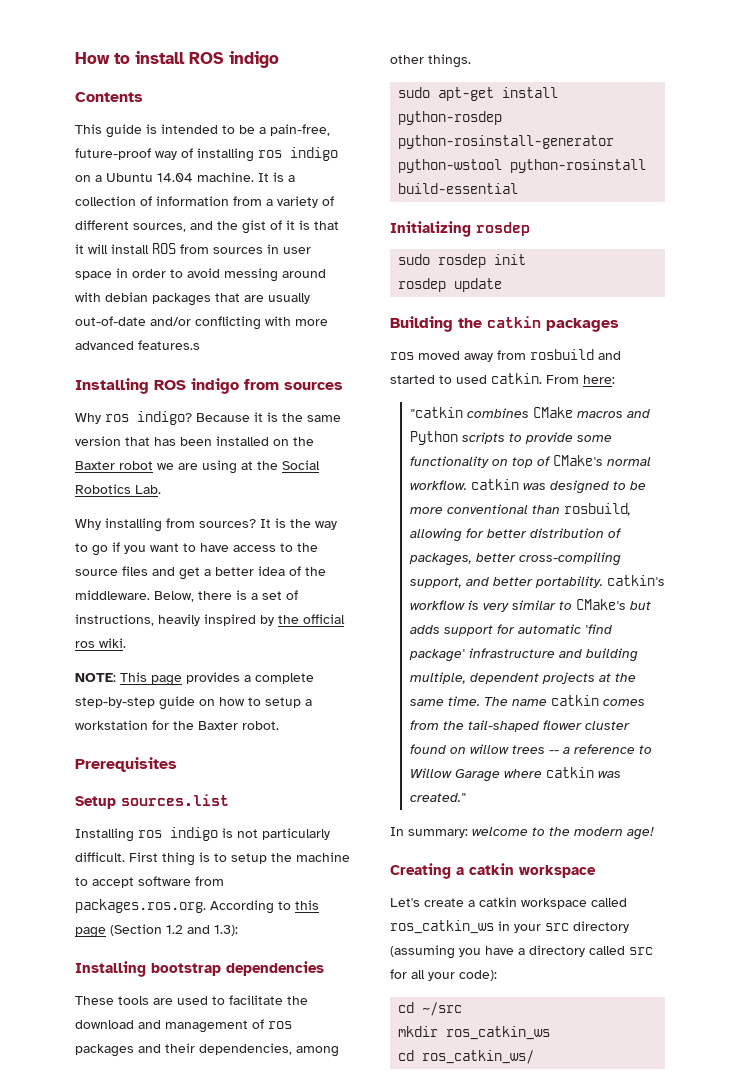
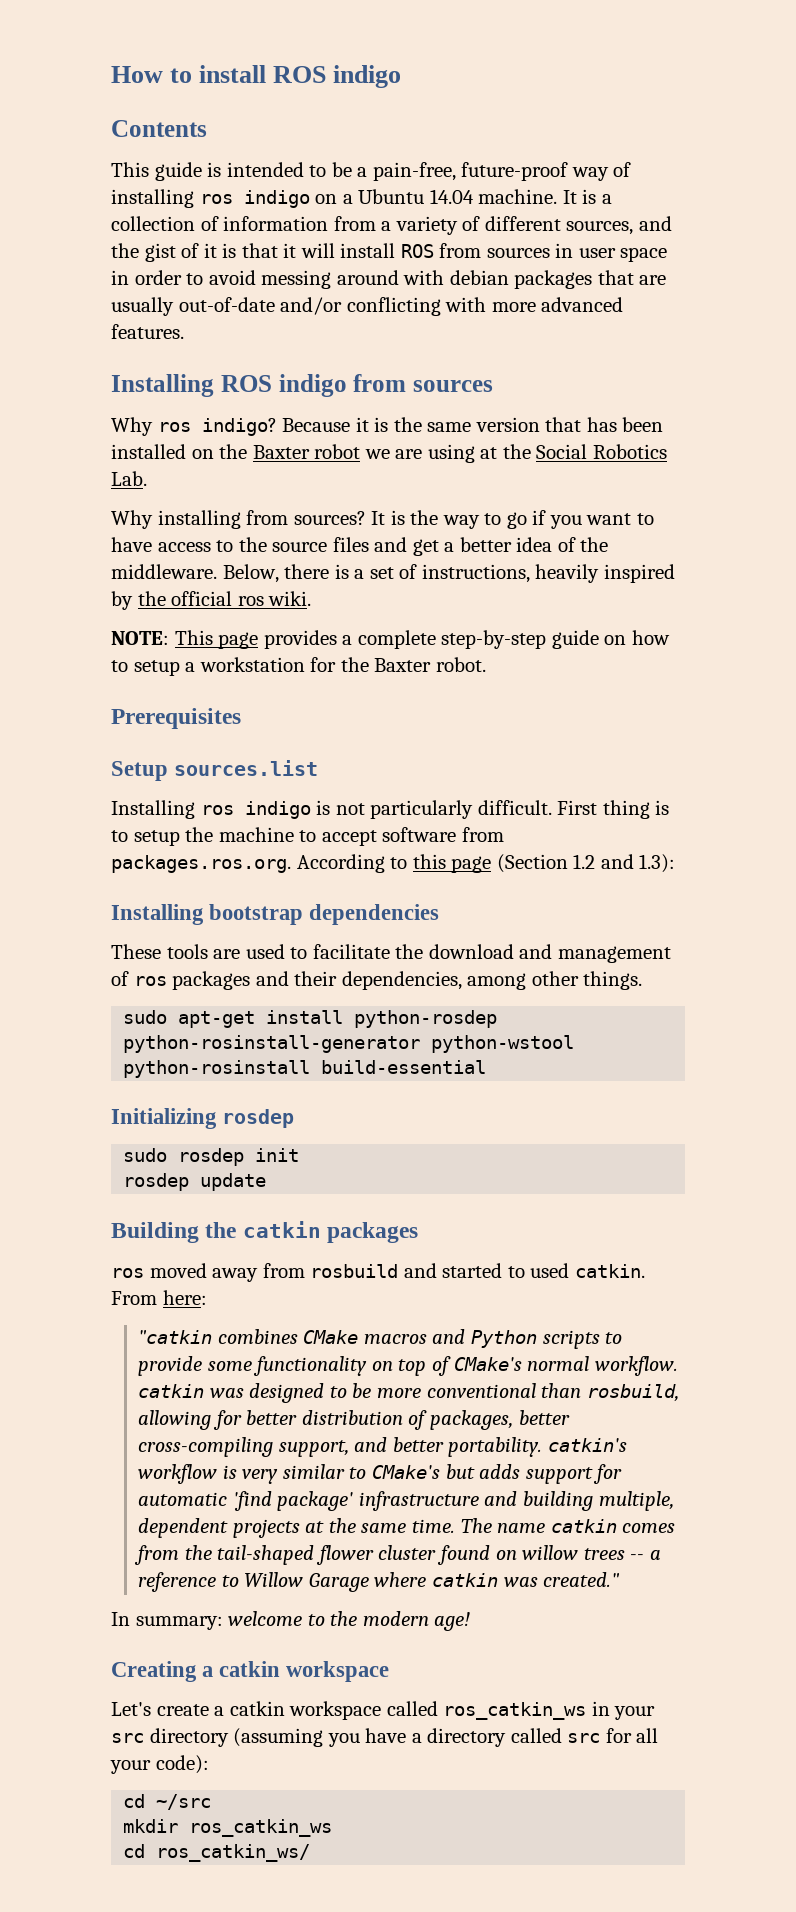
[138,340,200,350] features.s -> [111,324,184,339] features.

